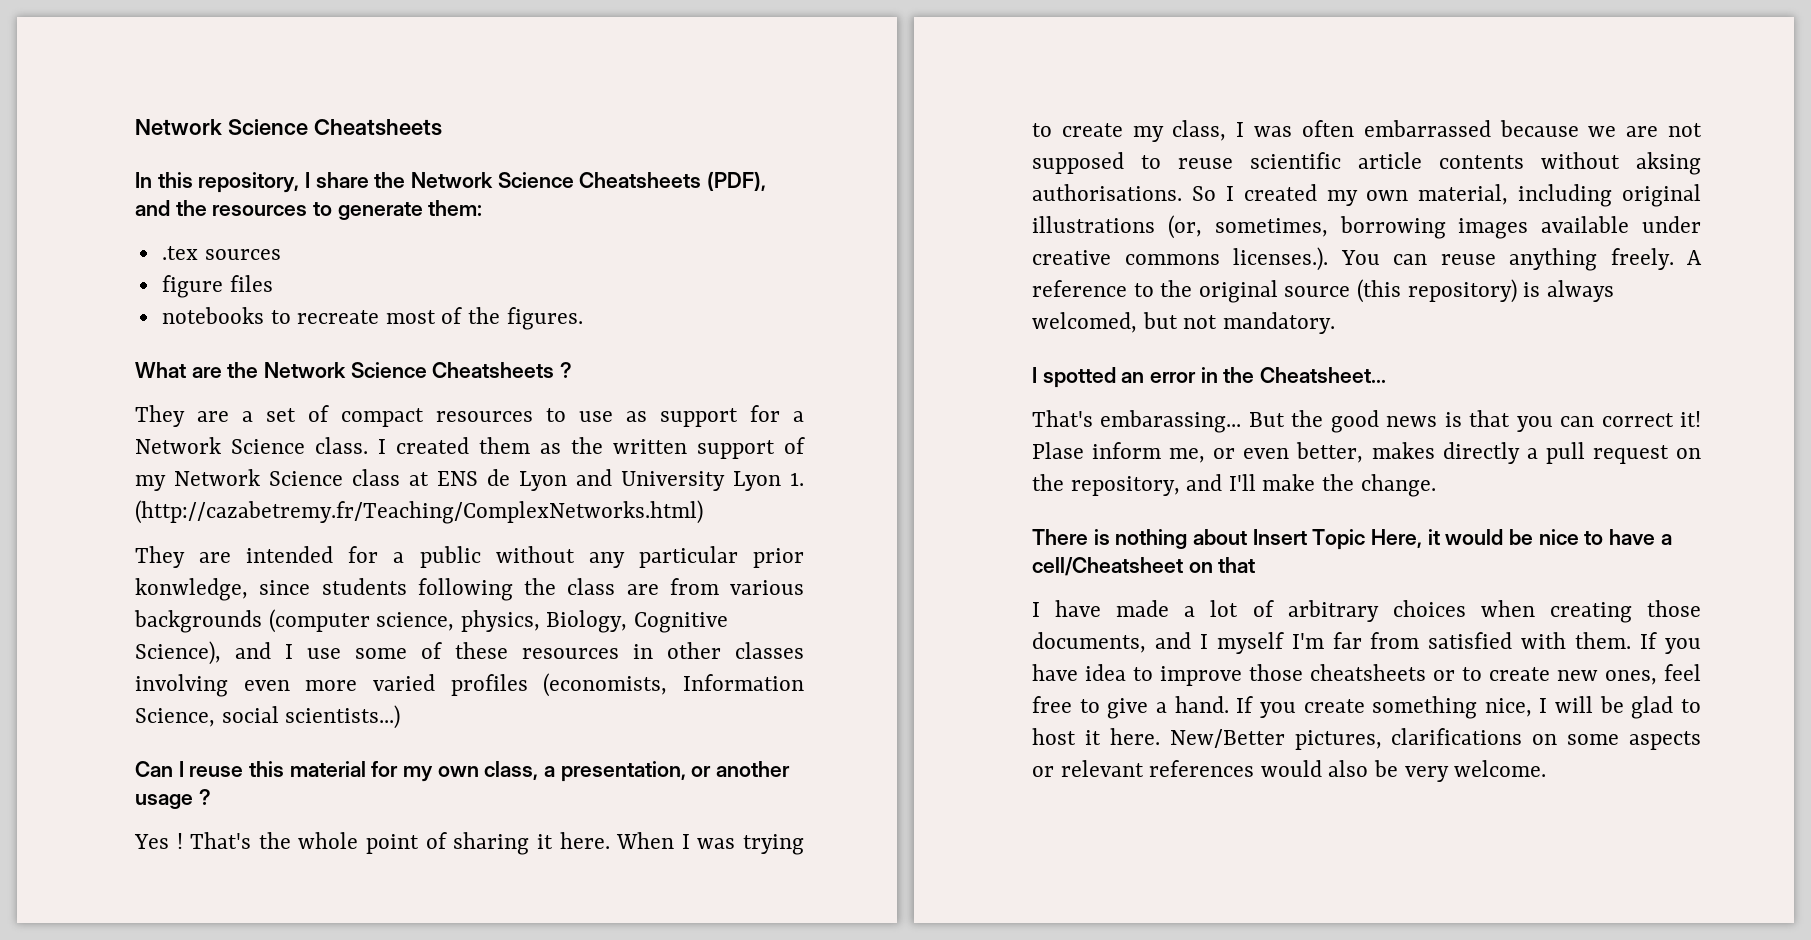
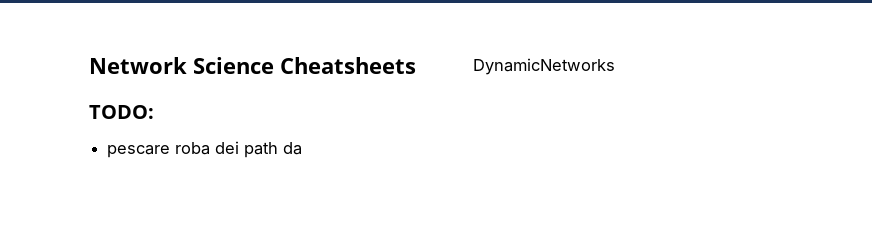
[135,171,767,193] [135,200,483,220] [161,246,281,260] [161,275,273,298] [161,307,583,330] [135,362,573,378] [135,405,804,427] [135,437,805,459] [135,469,804,491] [135,500,703,524] [135,546,804,568] [135,578,804,601] [134,609,729,633] [135,641,804,665] [135,673,804,697] [135,705,401,729] [135,761,791,782] [135,789,211,809] [134,832,805,855] [1032,120,1702,142] [1032,152,1701,175] [1032,184,1701,207] [1032,215,1701,239] [1032,247,1702,271] [1032,279,1614,303] [1032,312,1335,334] [1032,367,1387,388] [1032,410,1701,433] [1032,442,1701,464] [1032,474,1436,497] [1032,529,1672,550] [1032,557,1256,576] [1032,600,1701,623] [1032,632,1701,654] [1032,664,1701,686] [1032,696,1701,719] [1032,728,1701,750] [1032,760,1547,782] In this repository, I share the Network Science Cheatsheets (PDF), and the resources to generate them: // .tex sources // figure files // notebooks to recreate most of the figures. // What are the Network Science Cheatsheets ? // They are a set of compact resources to use as support for a Network Science class. I created them as the written support of my Network Science class at ENS de Lyon and University Lyon 1. (http://cazabetremy.fr/Teaching/ComplexNetworks.html) // They are intended for a public without any particular prior konwledge, since students following the class are from various backgrounds (computer science, physics, Biology, Cognitive Science), and I use some of these resources in other classes involving even more varied profiles (economists, Information Science, social scientists...) // Can I reuse this material for my own class, a presentation, or another usage ? // Yes ! That's the whole point of sharing it here. When I was trying to create my class, I was often embarrassed because we are not supposed to reuse scientific article contents without aksing authorisations. So I created my own material, including original illustrations (or, sometimes, borrowing images available under creative commons licenses.). You can reuse anything freely. A reference to the original source (this repository) is always welcomed, but not mandatory. // I spotted an error in the Cheatsheet... // That's embarassing... But the good news is that you can correct it! Plase inform me, or even better, makes directly a pull request on the repository, and I'll make the change. // There is nothing about Insert Topic Here, it would be nice to have a cell/Cheatsheet on that // I have made a lot of arbitrary choices when creating those documents, and I myself I'm far from satisfied with them. If you have idea to improve those cheatsheets or to create new ones, feel free to give a hand. If you create something nice, I will be glad to host it here. New/Better pictures, clarifications on some aspects or relevant references would also be very welcome. -> [89,105,154,119] [107,141,303,158] [473,58,616,75] TODO: // pescare roba dei path da DynamicNetworks

